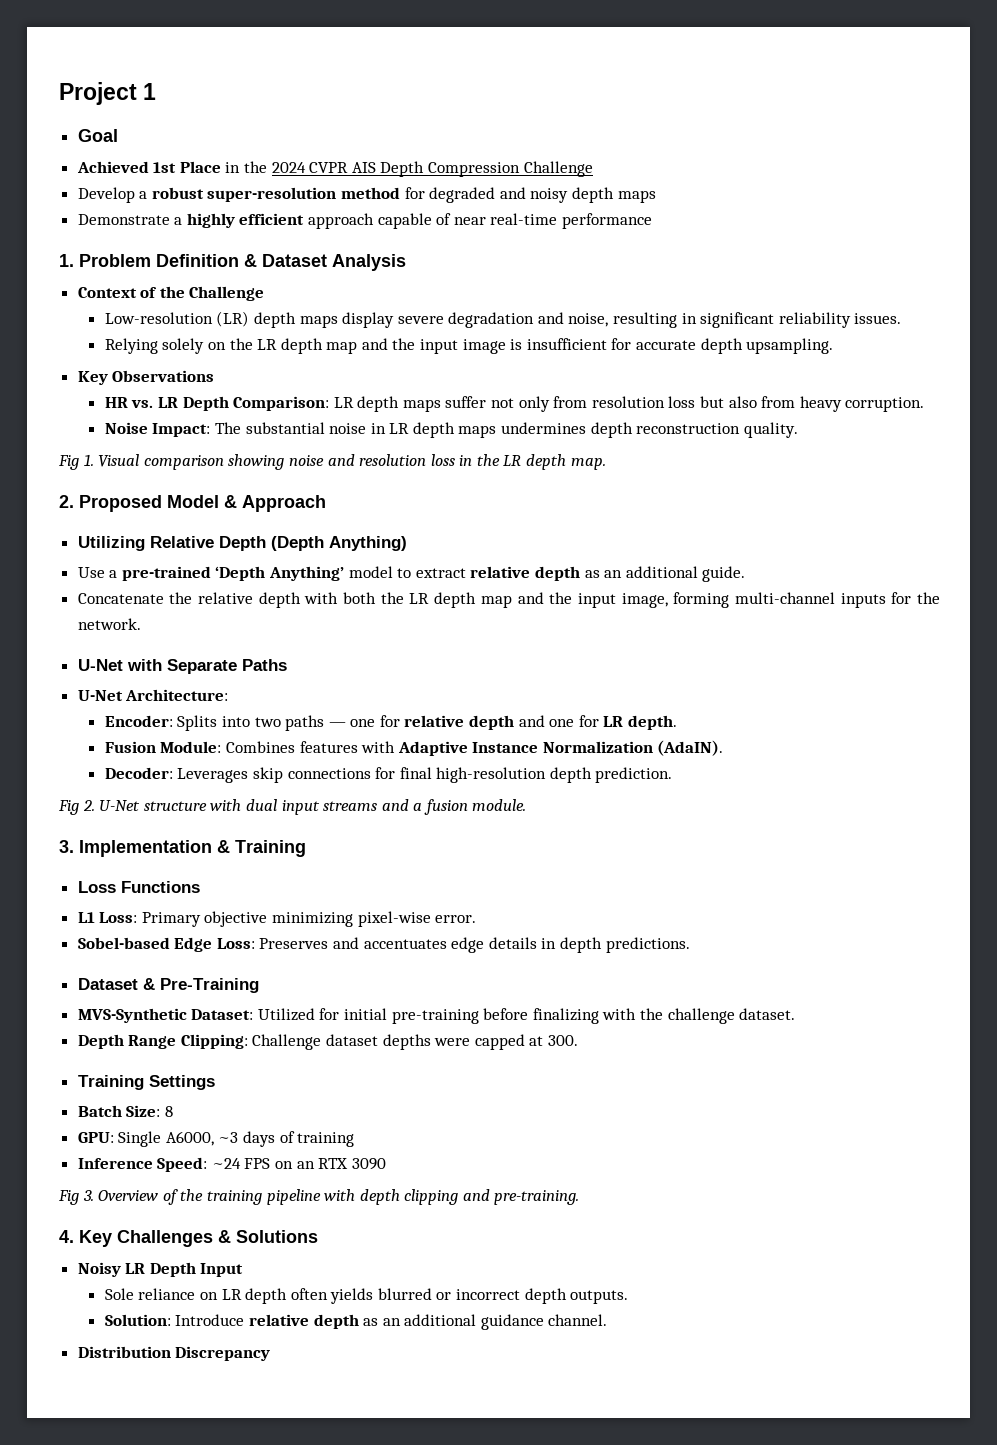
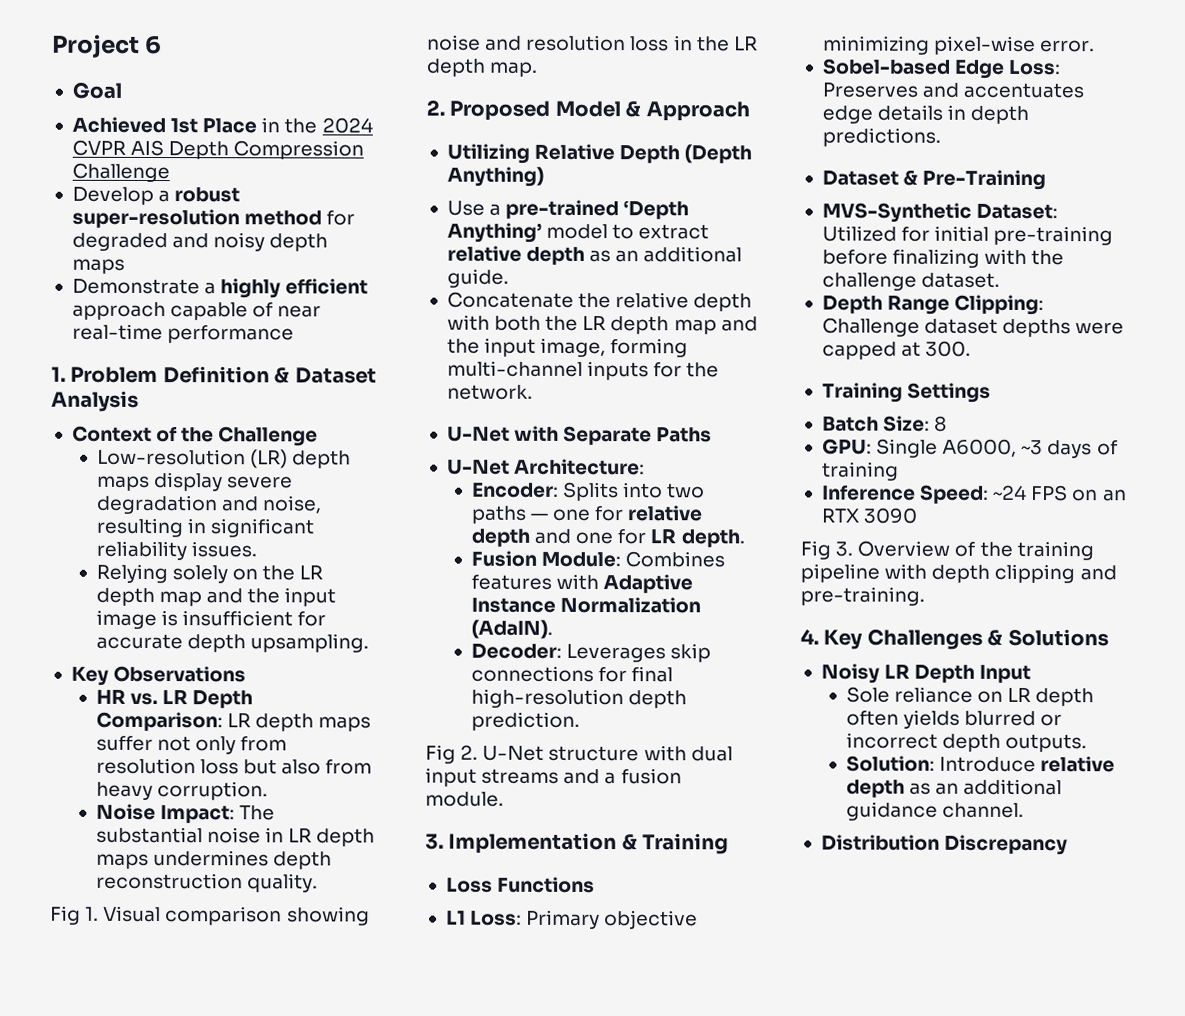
[143,83,157,100] 1 -> [145,35,163,55] 6

